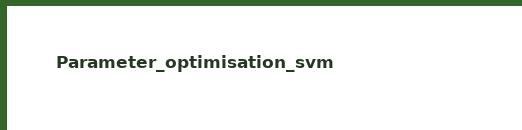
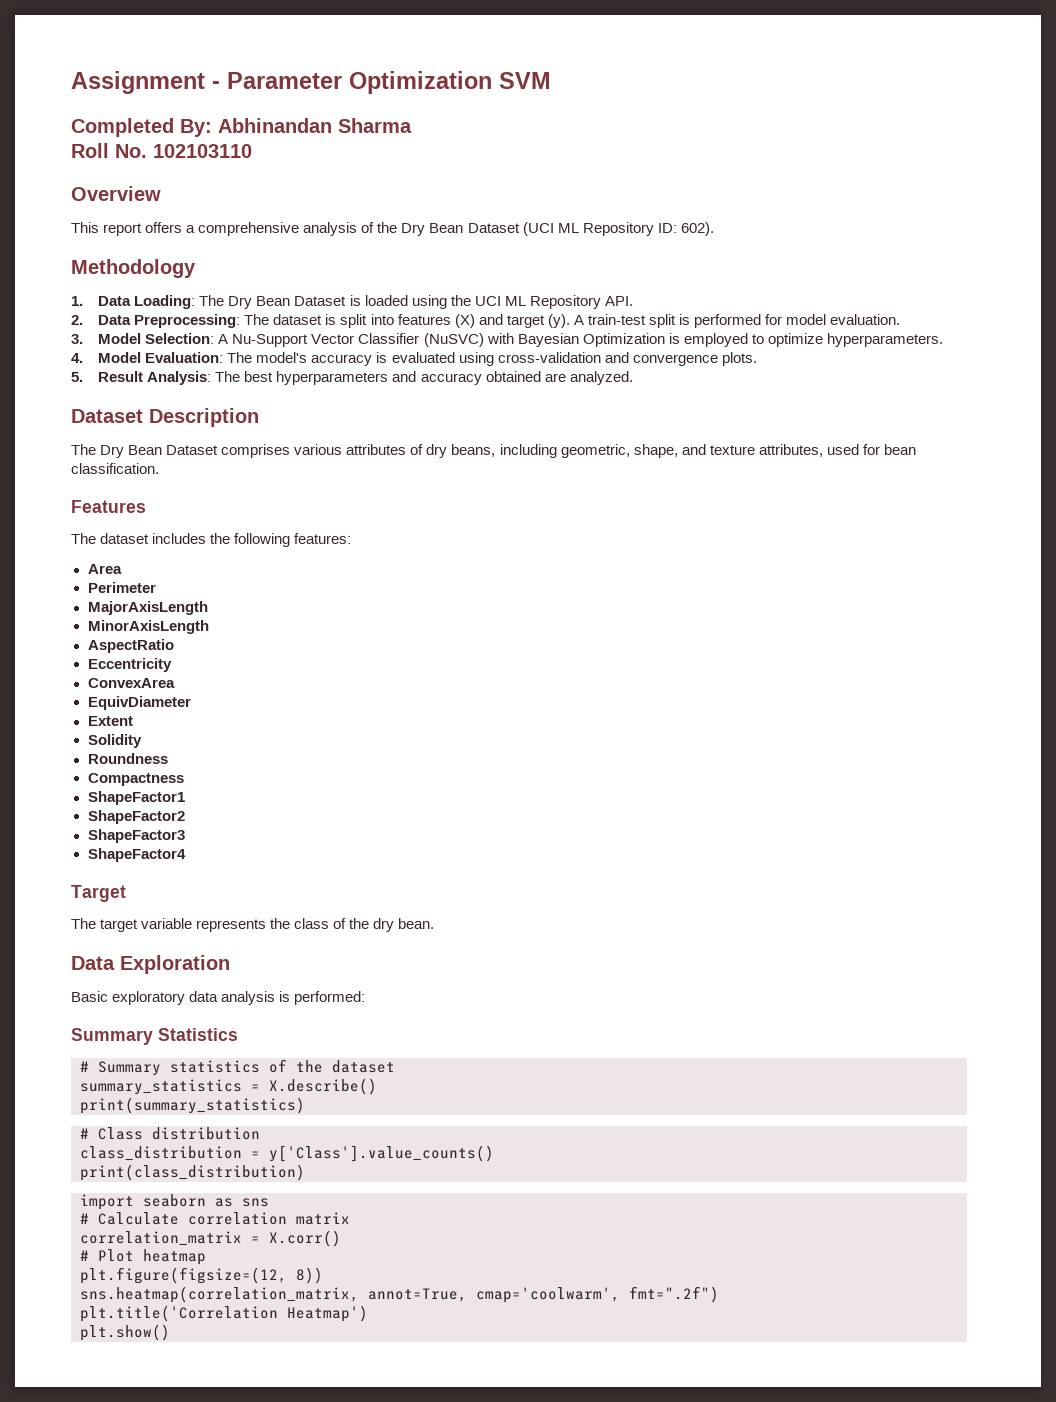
[56,55,334,72] Parameter_optimisation_svm -> [71,71,551,94] [71,118,412,137] [71,143,252,158] [71,186,161,201] [71,222,714,236] [71,259,196,278] [71,295,633,309] [71,314,901,328] [71,333,943,347] [71,352,757,366] [71,371,633,385] [71,408,259,427] [71,444,916,458] [71,463,159,474] [71,500,146,513] [71,533,352,547] [87,564,122,574] [87,582,156,593] [87,601,208,615] [87,620,209,634] [87,639,174,653] [87,658,172,672] [87,678,175,688] [87,696,191,710] [87,716,133,726] [87,734,142,748] [87,753,168,764] [87,773,184,786] [87,791,185,805] [87,810,185,824] [87,829,185,843] [87,848,186,862] [71,885,126,902] [71,918,435,932] [71,955,230,974] [71,991,366,1005] [71,1028,238,1045] [80,1059,395,1076] [80,1078,377,1095] [80,1097,305,1114] [80,1127,260,1140] [80,1145,494,1162] [80,1164,305,1181] [80,1194,269,1210] [80,1212,350,1225] [80,1230,341,1247] [80,1249,206,1265] [80,1267,323,1284] [80,1286,719,1303] [80,1305,368,1322] [80,1324,170,1341] Assignment - Parameter Optimization SVM // Completed By: Abhinandan Sharma // Roll No. 102103110 // Overview // This report offers a comprehensive analysis of the Dry Bean Dataset (UCI ML Repository ID: 602). // Methodology // 1. Data Loading: The Dry Bean Dataset is loaded using the UCI ML Repository API. // 2. Data Preprocessing: The dataset is split into features (X) and target (y). A train-test split is performed for model evaluation. // 3. Model Selection: A Nu-Support Vector Classifier (NuSVC) with Bayesian Optimization is employed to optimize hyperparameters. // 4. Model Evaluation: The model's accuracy is evaluated using cross-validation and convergence plots. // 5. Result Analysis: The best hyperparameters and accuracy obtained are analyzed. // Dataset Description // The Dry Bean Dataset comprises various attributes of dry beans, including geometric, shape, and texture attributes, used for bean classification. // Features // The dataset includes the following features: // Area // Perimeter // MajorAxisLength // MinorAxisLength // AspectRatio // Eccentricity // ConvexArea // EquivDiameter // Extent // Solidity // Roundness // Compactness // ShapeFactor1 // ShapeFactor2 // ShapeFactor3 // ShapeFactor4 // Target // The target variable represents the class of the dry bean. // Data Exploration // Basic exploratory data analysis is performed: // Summary Statistics // # Summary statistics of the dataset // summary_statistics = X.describe() // print(summary_statistics) // # Class distribution // class_distribution = y['Class'].value_counts() // print(class_distribution) // import seaborn as sns // # Calculate correlation matrix // correlation_matrix = X.corr() // # Plot heatmap // plt.figure(figsize=(12, 8)) // sns.heatmap(correlation_matrix, annot=True, cmap='coolwarm', fmt=".2f") // plt.title('Correlation Heatmap') // plt.show()

